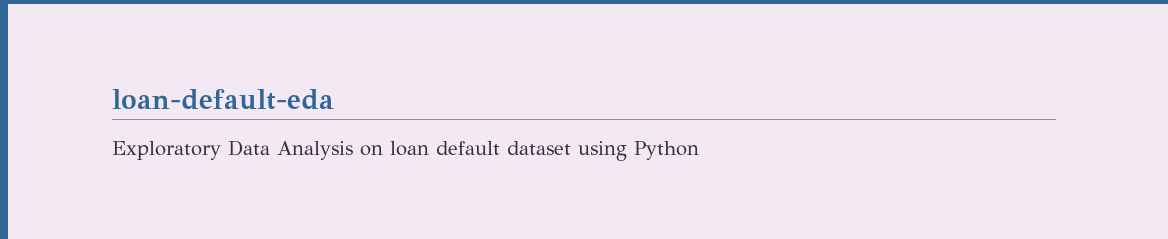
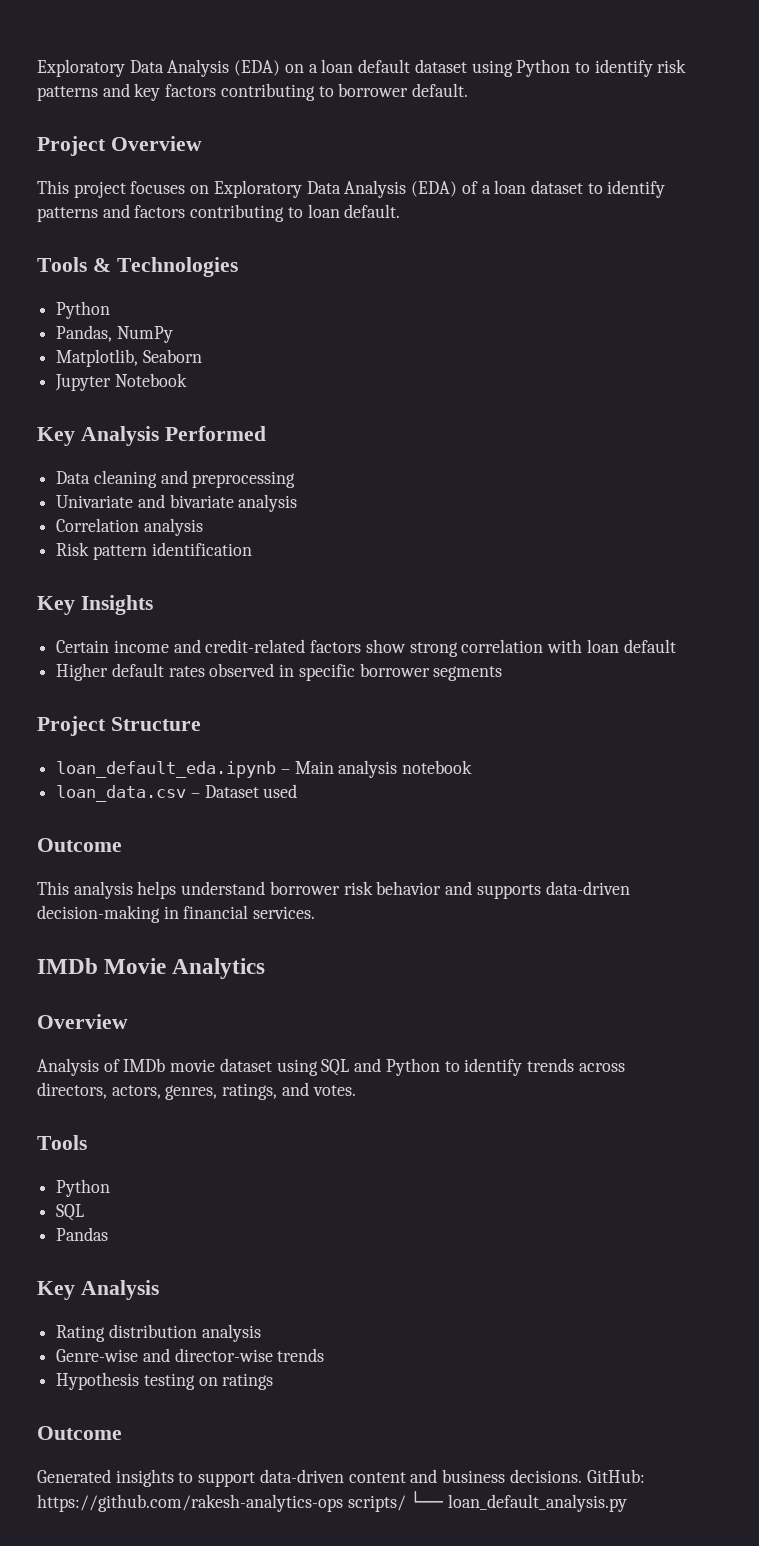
[112,89,334,110] [112,140,383,160] loan-default-eda // Exploratory Data Analysis on -> [37,59,318,77] Exploratory Data Analysis (EDA) on a
(699, 150) none -> [574,59,687,77] [37,83,469,101] [37,136,202,156] [37,180,666,198] [37,204,401,222] [37,257,238,277] [56,301,111,319] [56,325,173,343] [56,349,202,367] [55,373,187,391] [37,426,266,446] [56,470,296,488] [56,494,298,512] [56,518,203,536] [56,542,252,560] [37,595,153,615] [56,639,676,657] [56,663,503,681] [37,716,201,736] [56,760,473,778] [56,784,298,802] [37,838,122,852] [37,881,630,899] [37,905,316,923] [37,958,266,979] [37,1014,128,1029] [37,1058,625,1076] [37,1082,356,1100] [37,1135,87,1150] [56,1179,111,1197] [56,1204,85,1221] [56,1227,109,1241] [37,1280,159,1300] [56,1324,261,1342] [56,1348,325,1362] [56,1372,274,1390] [37,1426,122,1440] [37,1469,645,1487] [37,1491,628,1512] to identify risk patterns and key factors contributing to borrower default. // Project Overview // This project focuses on Exploratory Data Analysis (EDA) of a loan dataset to identify patterns and factors contributing to loan default. // Tools & Technologies // Python // Pandas, NumPy // Matplotlib, Seaborn // Jupyter Notebook // Key Analysis Performed // Data cleaning and preprocessing // Univariate and bivariate analysis // Correlation analysis // Risk pattern identification // Key Insights // Certain income and credit-related factors show strong correlation with loan default // Higher default rates observed in specific borrower segments // Project Structure // loan_default_eda.ipynb – Main analysis notebook // loan_data.csv – Dataset used // Outcome // This analysis helps understand borrower risk behavior and supports data-driven decision-making in financial services. // IMDb Movie Analytics // Overview // Analysis of IMDb movie dataset using SQL and Python to identify trends across directors, actors, genres, ratings, and votes. // Tools // Python // SQL // Pandas // Key Analysis // Rating distribution analysis // Genre-wise and director-wise trends // Hypothesis testing on ratings // Outcome // Generated insights to support data-driven content and business decisions. GitHub: https://github.com/rakesh-analytics-ops scripts/ └── loan_default_analysis.py

